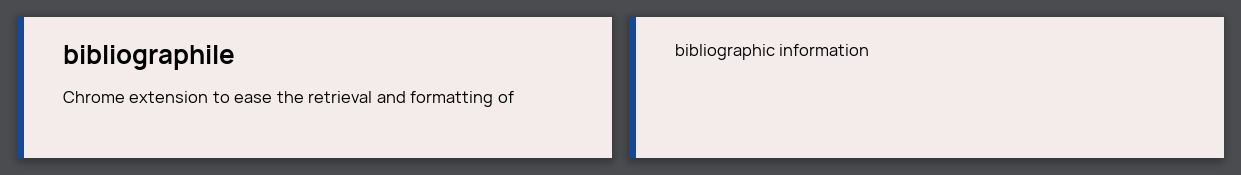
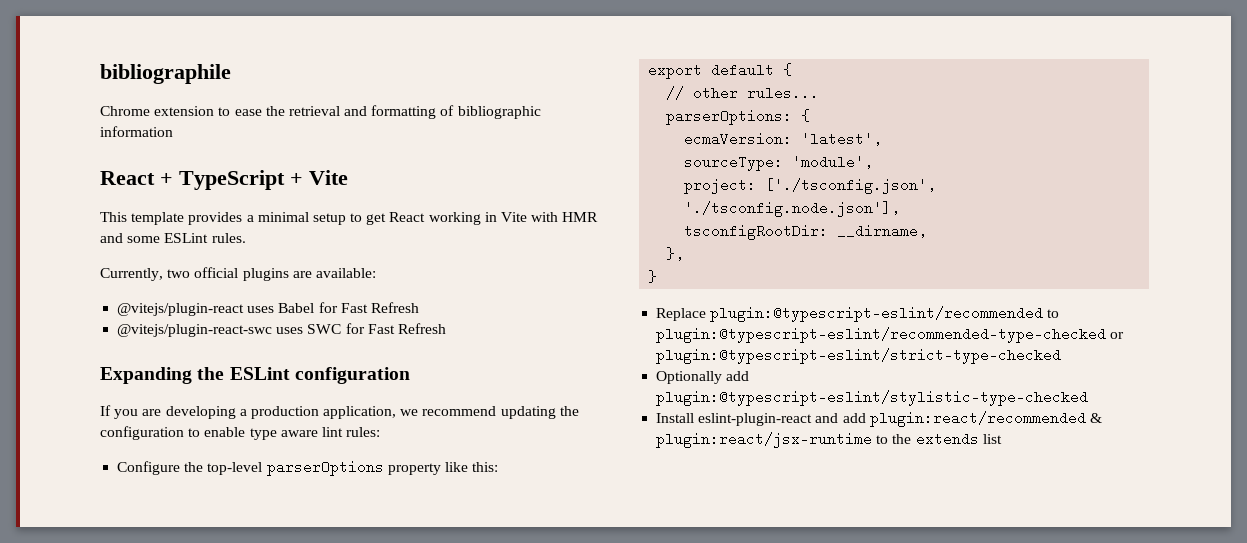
(870, 50) none -> [100,170,348,190] [100,212,599,225] [100,233,246,243] [100,267,376,281] [117,302,419,316] [117,323,446,337] [100,367,410,384] [100,405,579,419] [100,426,381,440] [117,460,499,476] [648,63,793,79] [666,86,820,100] [666,109,811,125] [684,132,883,146] [684,155,874,171] [684,178,937,194] [684,201,901,217] [684,224,928,240] [666,247,685,261] [648,270,658,283] [656,306,1060,322] [656,327,1125,343] [656,348,1062,364] [656,371,750,384] [656,390,1089,406] [656,411,1102,427] [656,432,1002,448] // React + TypeScript + Vite // This template provides a minimal setup to get React working in Vite with HMR and some ESLint rules. // Currently, two official plugins are available: // @vitejs/plugin-react uses Babel for Fast Refresh // @vitejs/plugin-react-swc uses SWC for Fast Refresh // Expanding the ESLint configuration // If you are developing a production application, we recommend updating the configuration to enable type aware lint rules: // Configure the top-level parserOptions property like this: // export default { // // other rules... // parserOptions: { // ecmaVersion: 'latest', // sourceType: 'module', // project: ['./tsconfig.json', './tsconfig.node.json'], // tsconfigRootDir: __dirname, // }, // } // Replace plugin:@typescript-eslint/recommended to plugin:@typescript-eslint/recommended-type-checked or plugin:@typescript-eslint/strict-type-checked // Optionally add plugin:@typescript-eslint/stylistic-type-checked // Install eslint-plugin-react and add plugin:react/recommended & plugin:react/jsx-runtime to the extends list

